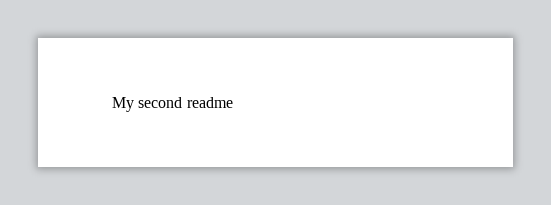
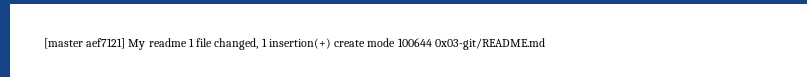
[112,97,233,112] My second readme -> [44,38,545,50] [master aef7121] My readme 1 file changed, 1 insertion(+) create mode 100644 0x03-git/README.md

